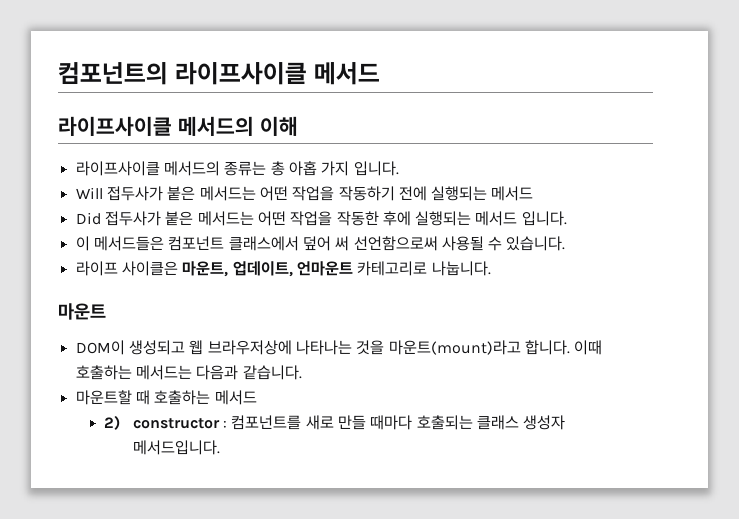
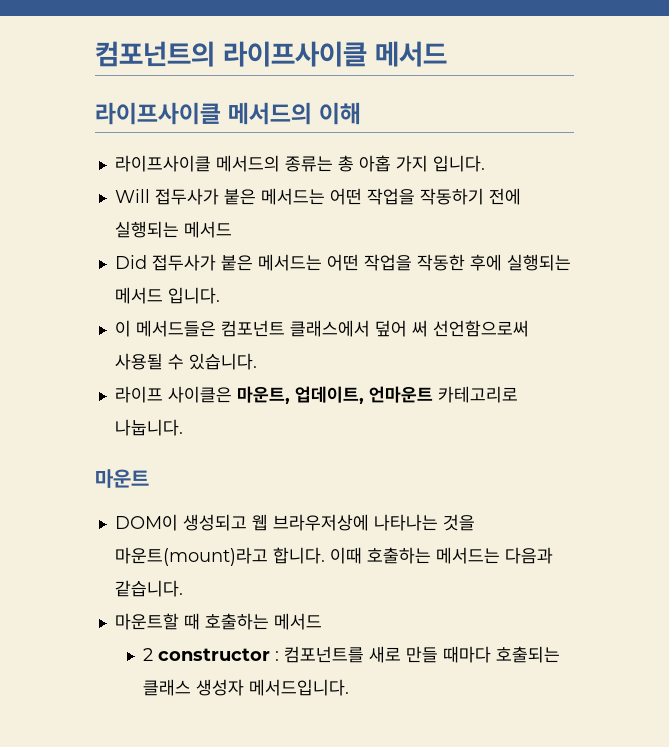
[104,415,121,430] 2) -> [143,648,154,661] 2

